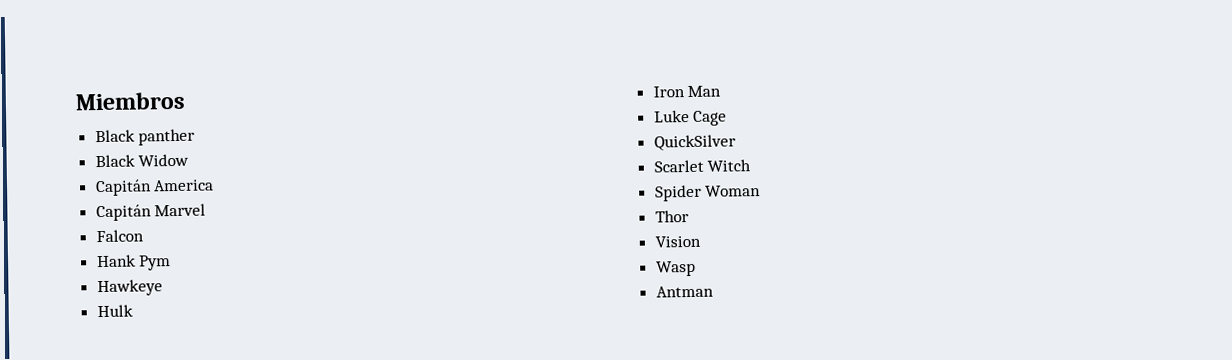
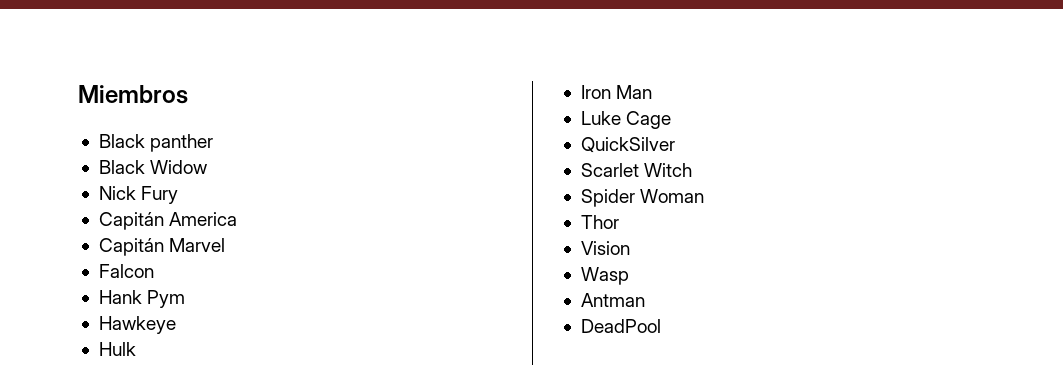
(190, 160) none -> [98,186,179,204] // Nick Fury
(714, 291) none -> [580,319,661,333] // DeadPool

